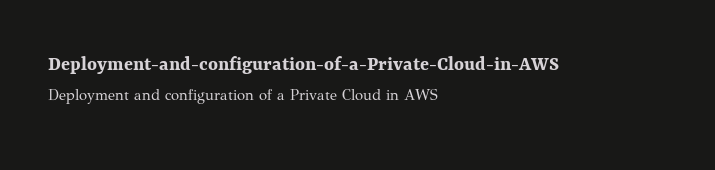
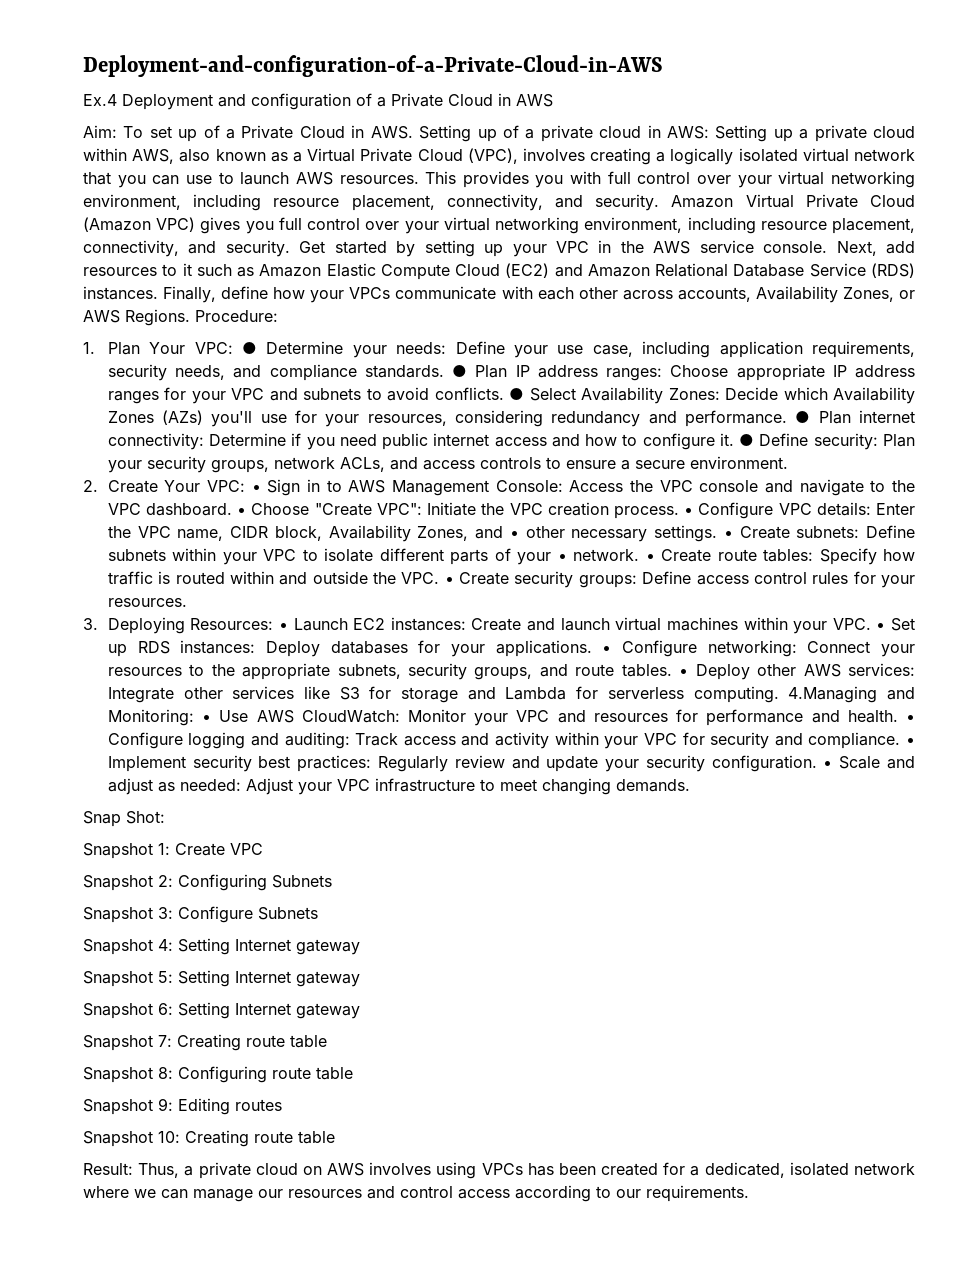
(559, 65) none -> [83,94,117,106] Ex.4
(438, 94) none -> [83,125,915,142] [83,148,915,165] [83,171,915,188] [83,194,916,211] [83,217,916,234] [83,240,915,257] [83,263,915,280] [83,286,915,303] [83,309,278,326] [83,341,916,358] [107,364,915,381] [107,387,916,404] [107,410,915,427] [107,433,915,450] [107,456,788,473] [83,479,916,496] [107,502,915,519] [107,525,916,542] [107,548,915,565] [107,571,915,588] [107,598,187,607] [83,617,916,634] [107,640,916,657] [107,663,915,680] [107,686,915,703] [107,709,916,726] [107,732,916,749] [107,755,915,772] [107,778,690,795] [83,811,165,827] [83,843,263,859] [83,874,332,891] [83,906,318,923] [83,938,360,955] [83,970,360,987] [83,1002,360,1019] [83,1034,327,1051] [83,1066,353,1083] [83,1098,282,1115] [83,1130,335,1147] [83,1162,915,1179] [83,1185,749,1202] // Aim: To set up of a Private Cloud in AWS. Setting up of a private cloud in AWS: Setting up a private cloud within AWS, also known as a Virtual Private Cloud (VPC), involves creating a logically isolated virtual network that you can use to launch AWS resources. This provides you with full control over your virtual networking environment, including resource placement, connectivity, and security. Amazon Virtual Private Cloud (Amazon VPC) gives you full control over your virtual networking environment, including resource placement, connectivity, and security. Get started by setting up your VPC in the AWS service console. Next, add resources to it such as Amazon Elastic Compute Cloud (EC2) and Amazon Relational Database Service (RDS) instances. Finally, define how your VPCs communicate with each other across accounts, Availability Zones, or AWS Regions. Procedure: // 1. Plan Your VPC: ● Determine your needs: Define your use case, including application requirements, security needs, and compliance standards. ● Plan IP address ranges: Choose appropriate IP address ranges for your VPC and subnets to avoid conflicts. ● Select Availability Zones: Decide which Availability Zones (AZs) you'll use for your resources, considering redundancy and performance. ● Plan internet connectivity: Determine if you need public internet access and how to configure it. ● Define security: Plan your security groups, network ACLs, and access controls to ensure a secure environment. // 2. Create Your VPC: • Sign in to AWS Management Console: Access the VPC console and navigate to the VPC dashboard. • Choose "Create VPC": Initiate the VPC creation process. • Configure VPC details: Enter the VPC name, CIDR block, Availability Zones, and • other necessary settings. • Create subnets: Define subnets within your VPC to isolate different parts of your • network. • Create route tables: Specify how traffic is routed within and outside the VPC. • Create security groups: Define access control rules for your resources. // 3. Deploying Resources: • Launch EC2 instances: Create and launch virtual machines within your VPC. • Set up RDS instances: Deploy databases for your applications. • Configure networking: Connect your resources to the appropriate subnets, security groups, and route tables. • Deploy other AWS services: Integrate other services like S3 for storage and Lambda for serverless computing. 4.Managing and Monitoring: • Use AWS CloudWatch: Monitor your VPC and resources for performance and health. • Configure logging and auditing: Track access and activity within your VPC for security and compliance. • Implement security best practices: Regularly review and update your security configuration. • Scale and adjust as needed: Adjust your VPC infrastructure to meet changing demands. // Snap Shot: // Snapshot 1: Create VPC // Snapshot 2: Configuring Subnets // Snapshot 3: Configure Subnets // Snapshot 4: Setting Internet gateway // Snapshot 5: Setting Internet gateway // Snapshot 6: Setting Internet gateway // Snapshot 7: Creating route table // Snapshot 8: Configuring route table // Snapshot 9: Editing routes // Snapshot 10: Creating route table // Result: Thus, a private cloud on AWS involves using VPCs has been created for a dedicated, isolated network where we can manage our resources and control access according to our requirements.

